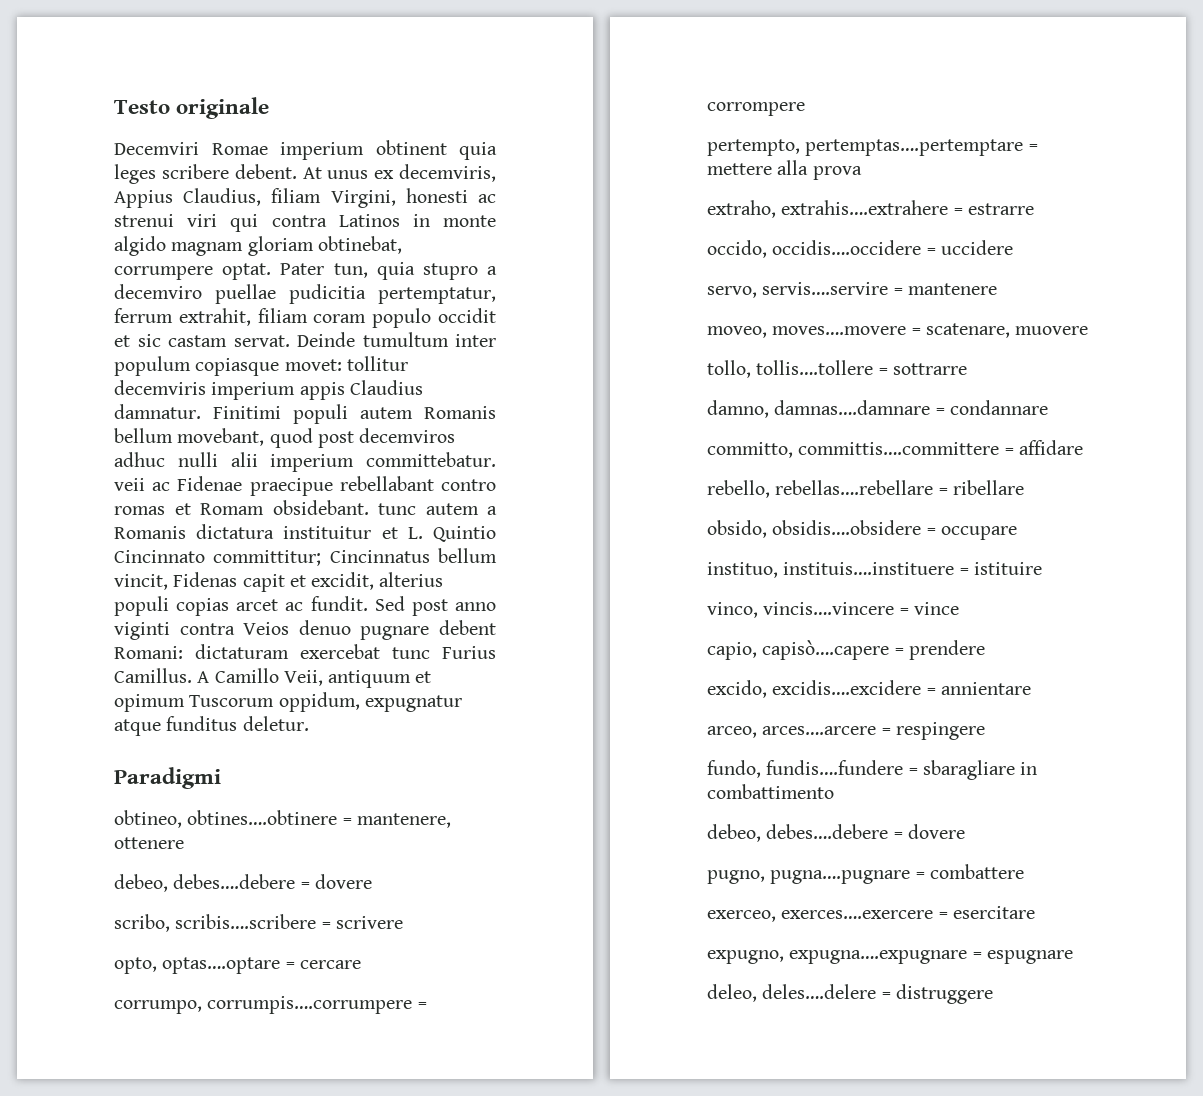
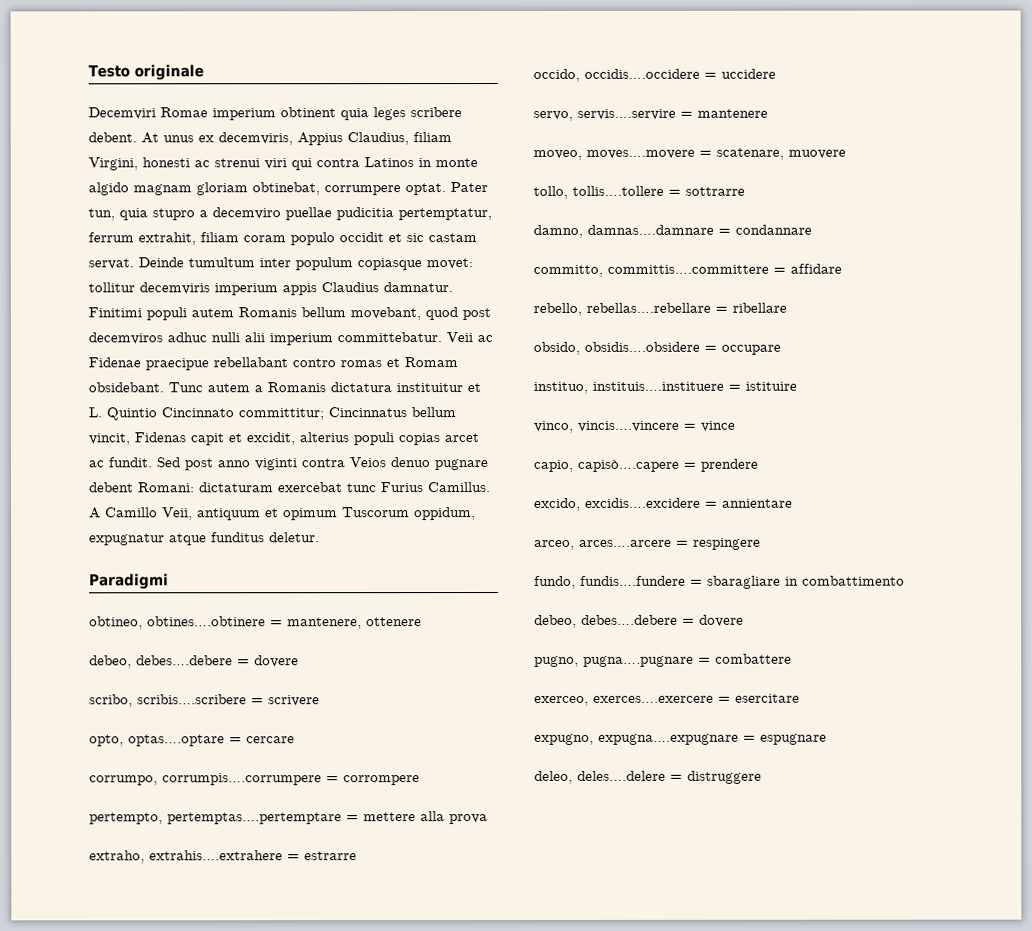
[114,478,145,491] veii -> [446,332,473,343] Veii
[378,503,416,515] tunc -> [168,382,203,393] Tunc

